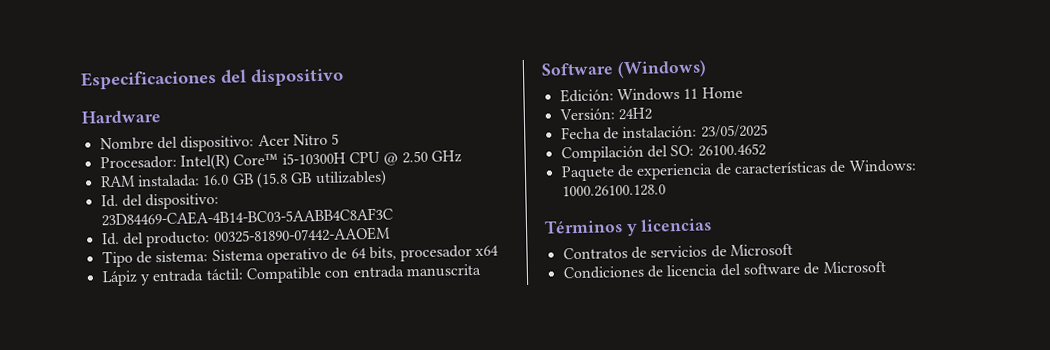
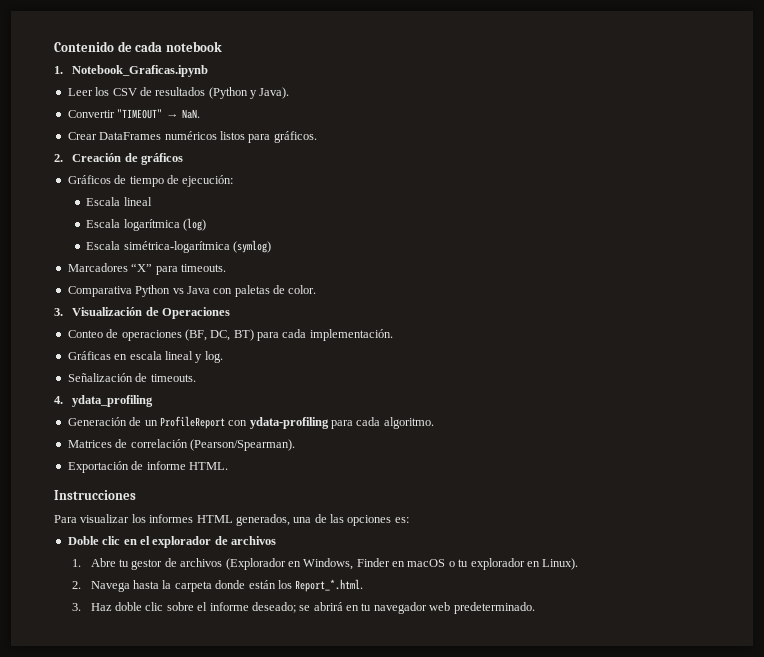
[80,67,344,90] [81,110,161,124] [99,133,340,152] [99,150,462,171] [99,169,387,189] [100,192,220,210] [100,207,393,227] [101,226,391,248] [101,245,500,268] [101,263,481,287] [541,59,707,79] [559,86,743,103] [558,107,652,121] [560,124,768,140] [560,143,766,163] [560,159,917,182] [561,184,666,198] [544,218,713,237] [562,243,793,260] [562,261,886,280] Especificaciones del dispositivo // Hardware // Nombre del dispositivo: Acer Nitro 5 // Procesador: Intel(R) Core™ i5-10300H CPU @ 2.50 GHz // RAM instalada: 16.0 GB (15.8 GB utilizables) // Id. del dispositivo: 23D84469-CAEA-4B14-BC03-5AABB4C8AF3C // Id. del producto: 00325-81890-07442-AAOEM // Tipo de sistema: Sistema operativo de 64 bits, procesador x64 // Lápiz y entrada táctil: Compatible con entrada manuscrita // Software (Windows) // Edición: Windows 11 Home // Versión: 24H2 // Fecha de instalación: 23/05/2025 // Compilación del SO: 26100.4652 // Paquete de experiencia de características de Windows: 1000.26100.128.0 // Términos y licencias // Contratos de servicios de Microsoft // Condiciones de licencia del software de Microsoft -> [54,41,222,52] [54,65,209,77] [67,87,290,99] [67,109,200,119] [67,131,317,143] [54,153,184,165] [67,175,234,187] [86,197,152,206] [86,218,206,231] [86,240,271,253] [67,263,226,275] [67,285,317,297] [54,307,231,319] [67,329,393,341] [67,351,223,363] [67,373,196,382] [54,395,154,407] [67,416,434,429] [67,439,295,451] [67,461,228,473] [54,490,136,500] [54,514,409,526] [67,536,276,548] [72,558,579,570] [72,579,364,592] [72,602,535,614] Contenido de cada notebook // 1. Notebook_Graficas.ipynb // Leer los CSV de resultados (Python y Java). // Convertir "TIMEOUT" → NaN. // Crear DataFrames numéricos listos para gráficos. // 2. Creación de gráficos // Gráficos de tiempo de ejecución: // Escala lineal // Escala logarítmica (log) // Escala simétrica-logarítmica (symlog) // Marcadores “X” para timeouts. // Comparativa Python vs Java con paletas de color. // 3. Visualización de Operaciones // Conteo de operaciones (BF, DC, BT) para cada implementación. // Gráficas en escala lineal y log. // Señalización de timeouts. // 4. ydata_profiling // Generación de un ProfileReport con ydata-profiling para cada algoritmo. // Matrices de correlación (Pearson/Spearman). // Exportación de informe HTML. // Instrucciones // Para visualizar los informes HTML generados, una de las opciones es: // Doble clic en el explorador de archivos // 1. Abre tu gestor de archivos (Explorador en Windows, Finder en macOS o tu explorador en Linux). // 2. Navega hasta la carpeta donde están los Report_*.html. // 3. Haz doble clic sobre el informe deseado; se abrirá en tu navegador web predeterminado.

